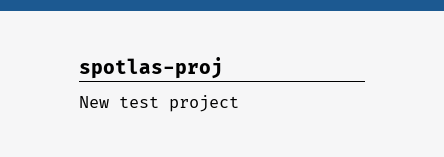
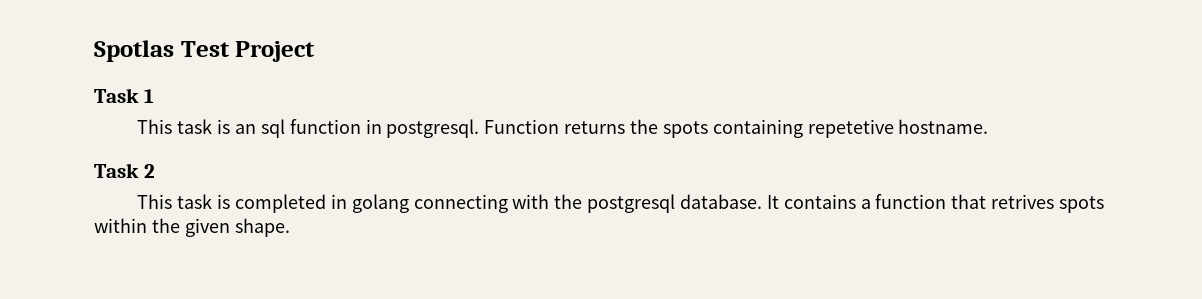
[79,57,223,79] [79,95,239,112] spotlas-proj // New test project -> [94,40,316,62] [94,88,154,103] [137,119,989,138] [94,163,155,178] [137,194,1105,213] [94,218,290,237] Spotlas Test Project // Task 1 // This task is an sql function in postgresql. Function returns the spots containing repetetive hostname. // Task 2 // This task is completed in golang connecting with the postgresql database. It contains a function that retrives spots within the given shape.

